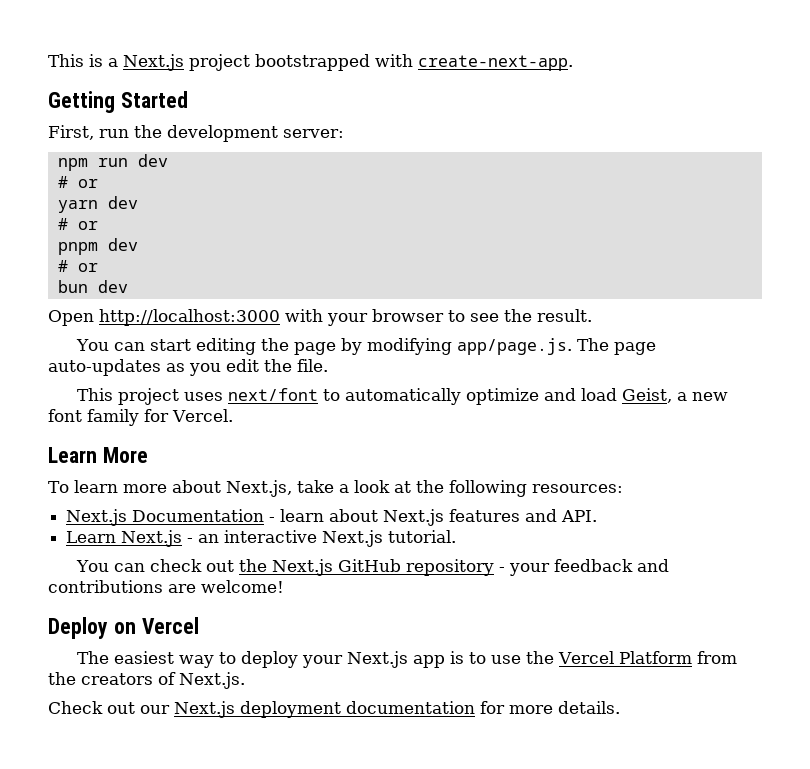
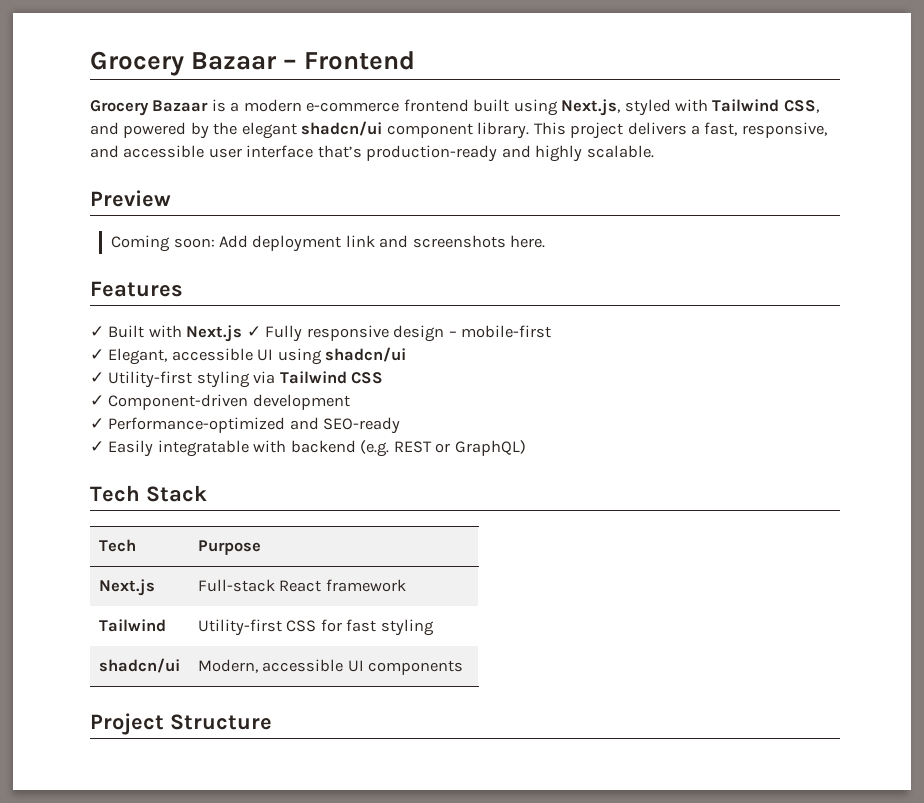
[48,54,573,71] [48,91,188,113] [48,125,344,142] [57,154,168,171] [57,176,98,188] [57,196,138,213] [57,218,98,230] [57,238,138,255] [57,260,98,272] [57,280,128,293] [48,309,592,326] [75,338,656,355] [48,359,328,376] [76,388,728,405] [48,409,233,426] [48,447,148,463] [48,480,623,497] [66,509,598,526] [66,530,457,547] [75,559,669,576] [48,580,284,593] [48,617,199,639] [76,651,737,668] [48,672,245,689] [48,701,620,718] This is a Next.js project bootstrapped with create-next-app. // Getting Started // First, run the development server: // npm run dev // # or // yarn dev // # or // pnpm dev // # or // bun dev // Open http://localhost:3000 with your browser to see the result. // You can start editing the page by modifying app/page.js. The page auto-updates as you edit the file. // This project uses next/font to automatically optimize and load Geist, a new font family for Vercel. // Learn More // To learn more about Next.js, take a look at the following resources: // Next.js Documentation - learn about Next.js features and API. // Learn Next.js - an interactive Next.js tutorial. // You can check out the Next.js GitHub repository - your feedback and contributions are welcome! // Deploy on Vercel // The easiest way to deploy your Next.js app is to use the Vercel Platform from the creators of Next.js. // Check out our Next.js deployment documentation for more details. -> [90,51,416,76] [90,99,819,116] [90,121,827,139] [90,145,654,162] [90,190,171,207] [111,235,546,252] [90,281,183,297] [90,325,552,342] [90,347,407,365] [90,371,384,388] [90,394,350,410] [90,417,401,434] [90,440,526,457] [90,485,207,502] [98,539,136,552] [197,540,261,555] [98,579,155,596] [197,579,406,592] [98,619,166,632] [197,619,434,636] [98,658,180,673] [197,659,464,675] [90,713,272,735] Grocery Bazaar – Frontend // Grocery Bazaar is a modern e-commerce frontend built using Next.js, styled with Tailwind CSS, and powered by the elegant shadcn/ui component library. This project delivers a fast, responsive, and accessible user interface that’s production-ready and highly scalable. // Preview // Coming soon: Add deployment link and screenshots here. // Features // ✓ Built with Next.js ✓ Fully responsive design – mobile-first // ✓ Elegant, accessible UI using shadcn/ui // ✓ Utility-first styling via Tailwind CSS // ✓ Component-driven development // ✓ Performance-optimized and SEO-ready // ✓ Easily integratable with backend (e.g. REST or GraphQL) // Tech Stack // Tech | Purpose // Next.js | Full-stack React framework // Tailwind | Utility-first CSS for fast styling // shadcn/ui | Modern, accessible UI components // Project Structure

